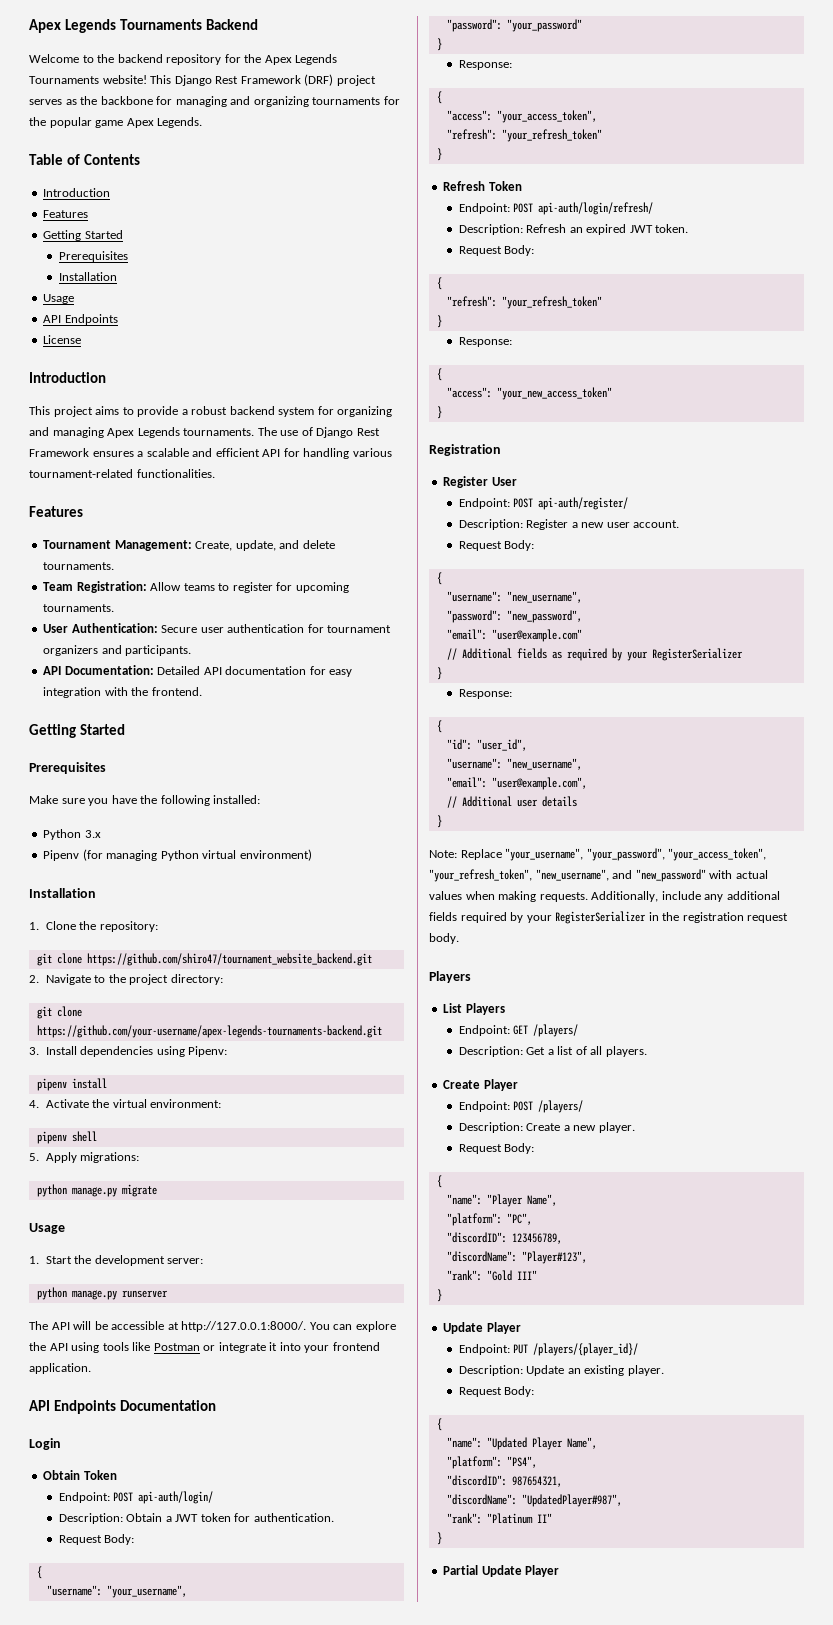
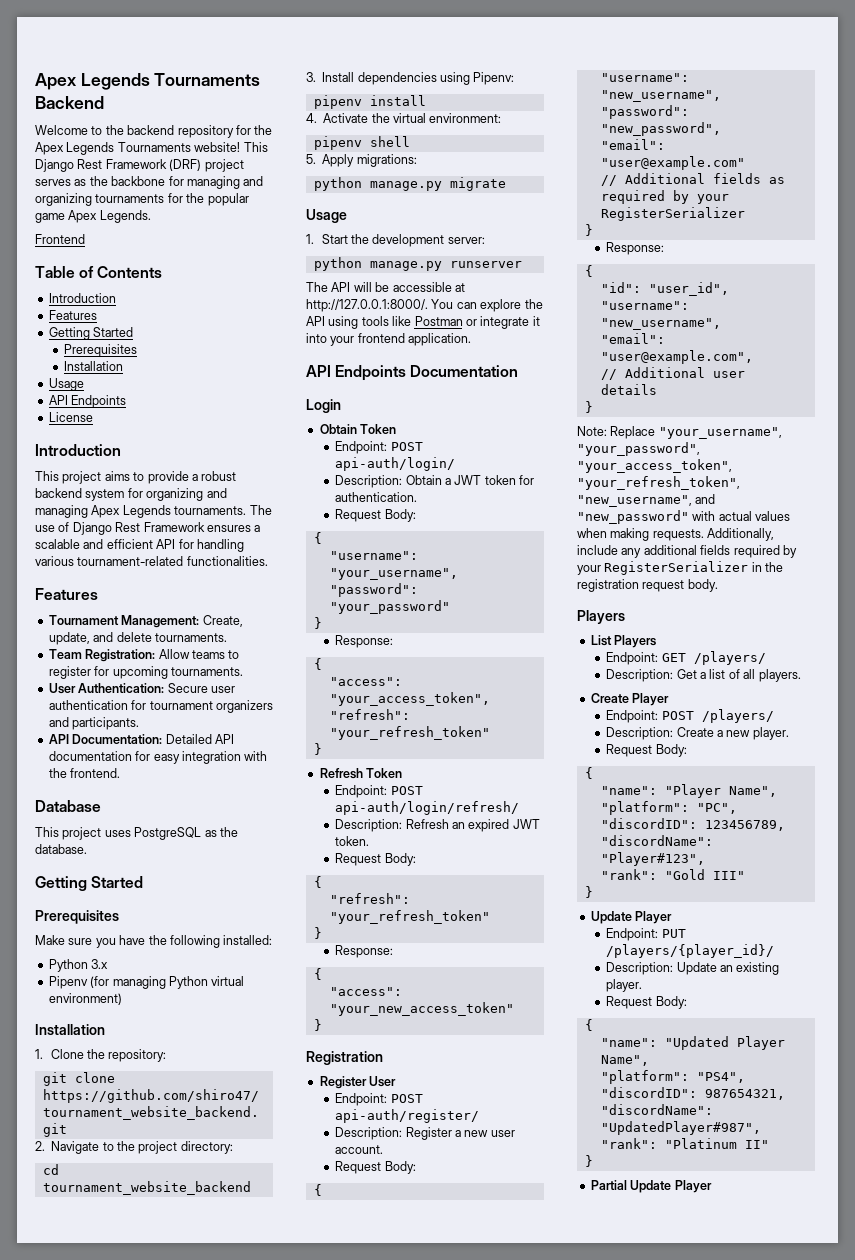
(203, 122) none -> [35,234,85,244] // Frontend
(202, 691) none -> [35,800,101,812] [35,827,238,840] [35,844,87,854] // Database // This project uses PostgreSQL as the database.
[36,1006,82,1019] [36,1025,382,1038] git clone https://github.com/your-username/apex-legends-tournaments-backend.git -> [42,1164,59,1175] [42,1181,251,1195] cd tournament_website_backend

